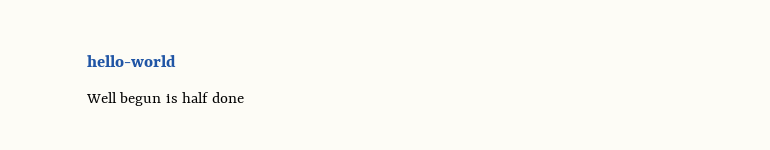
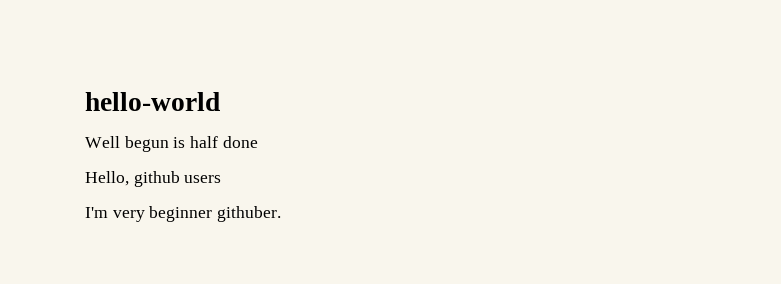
(244, 97) none -> [85,171,222,187] [85,206,282,222] // Hello, github users // I'm very beginner githuber.

